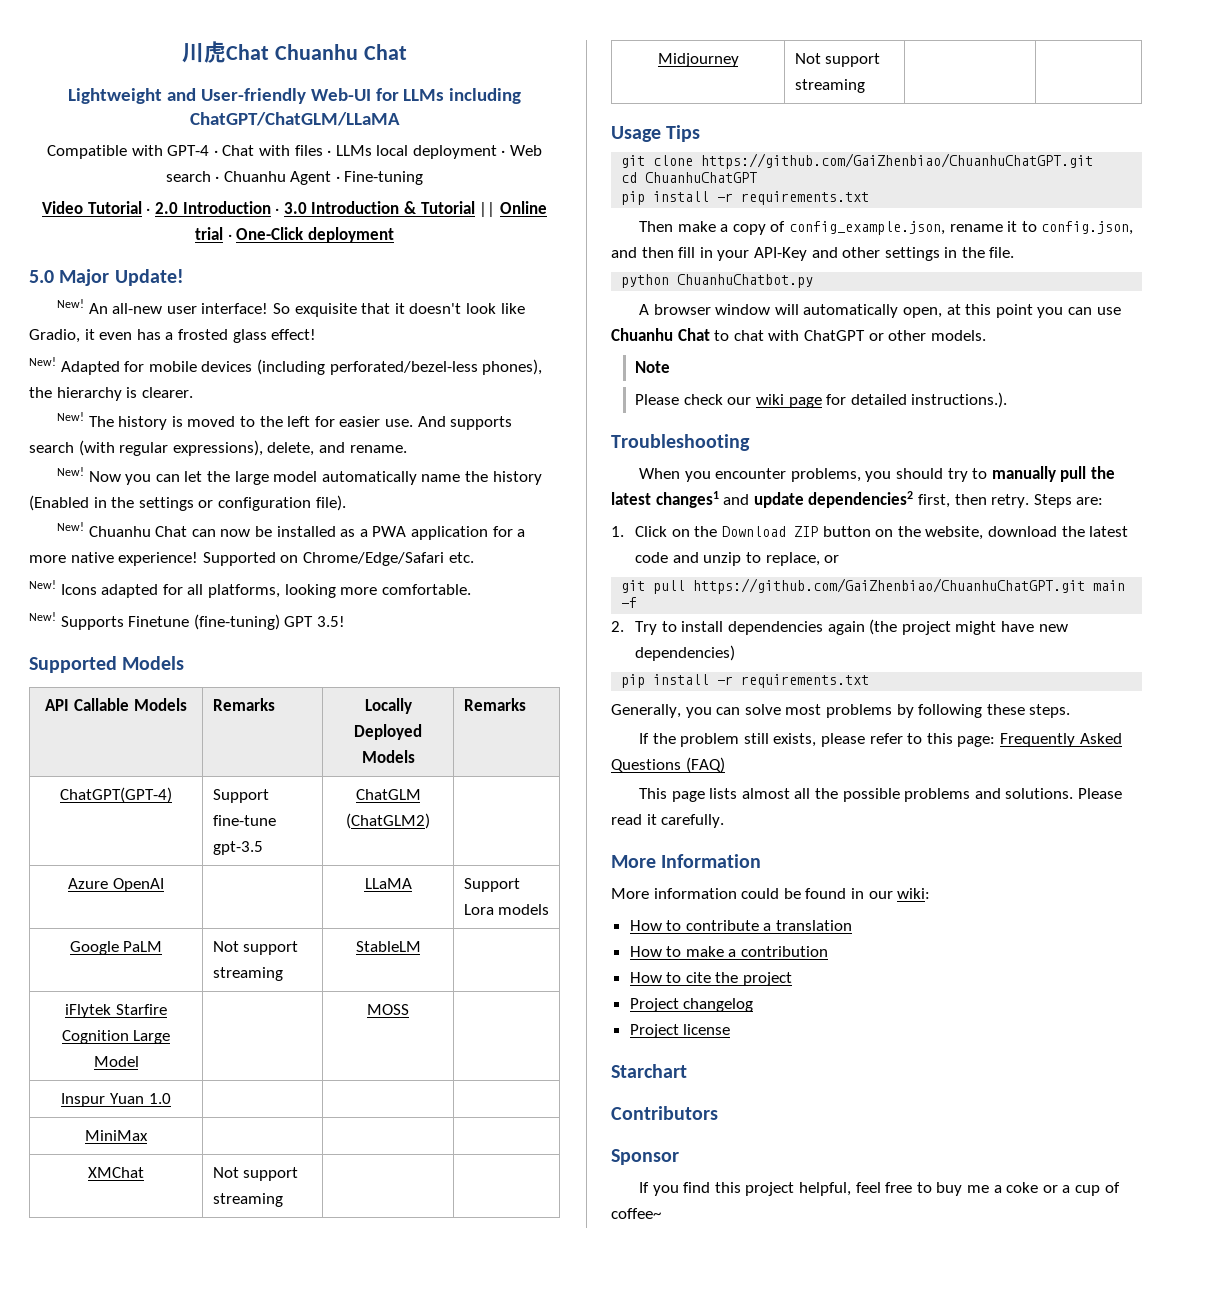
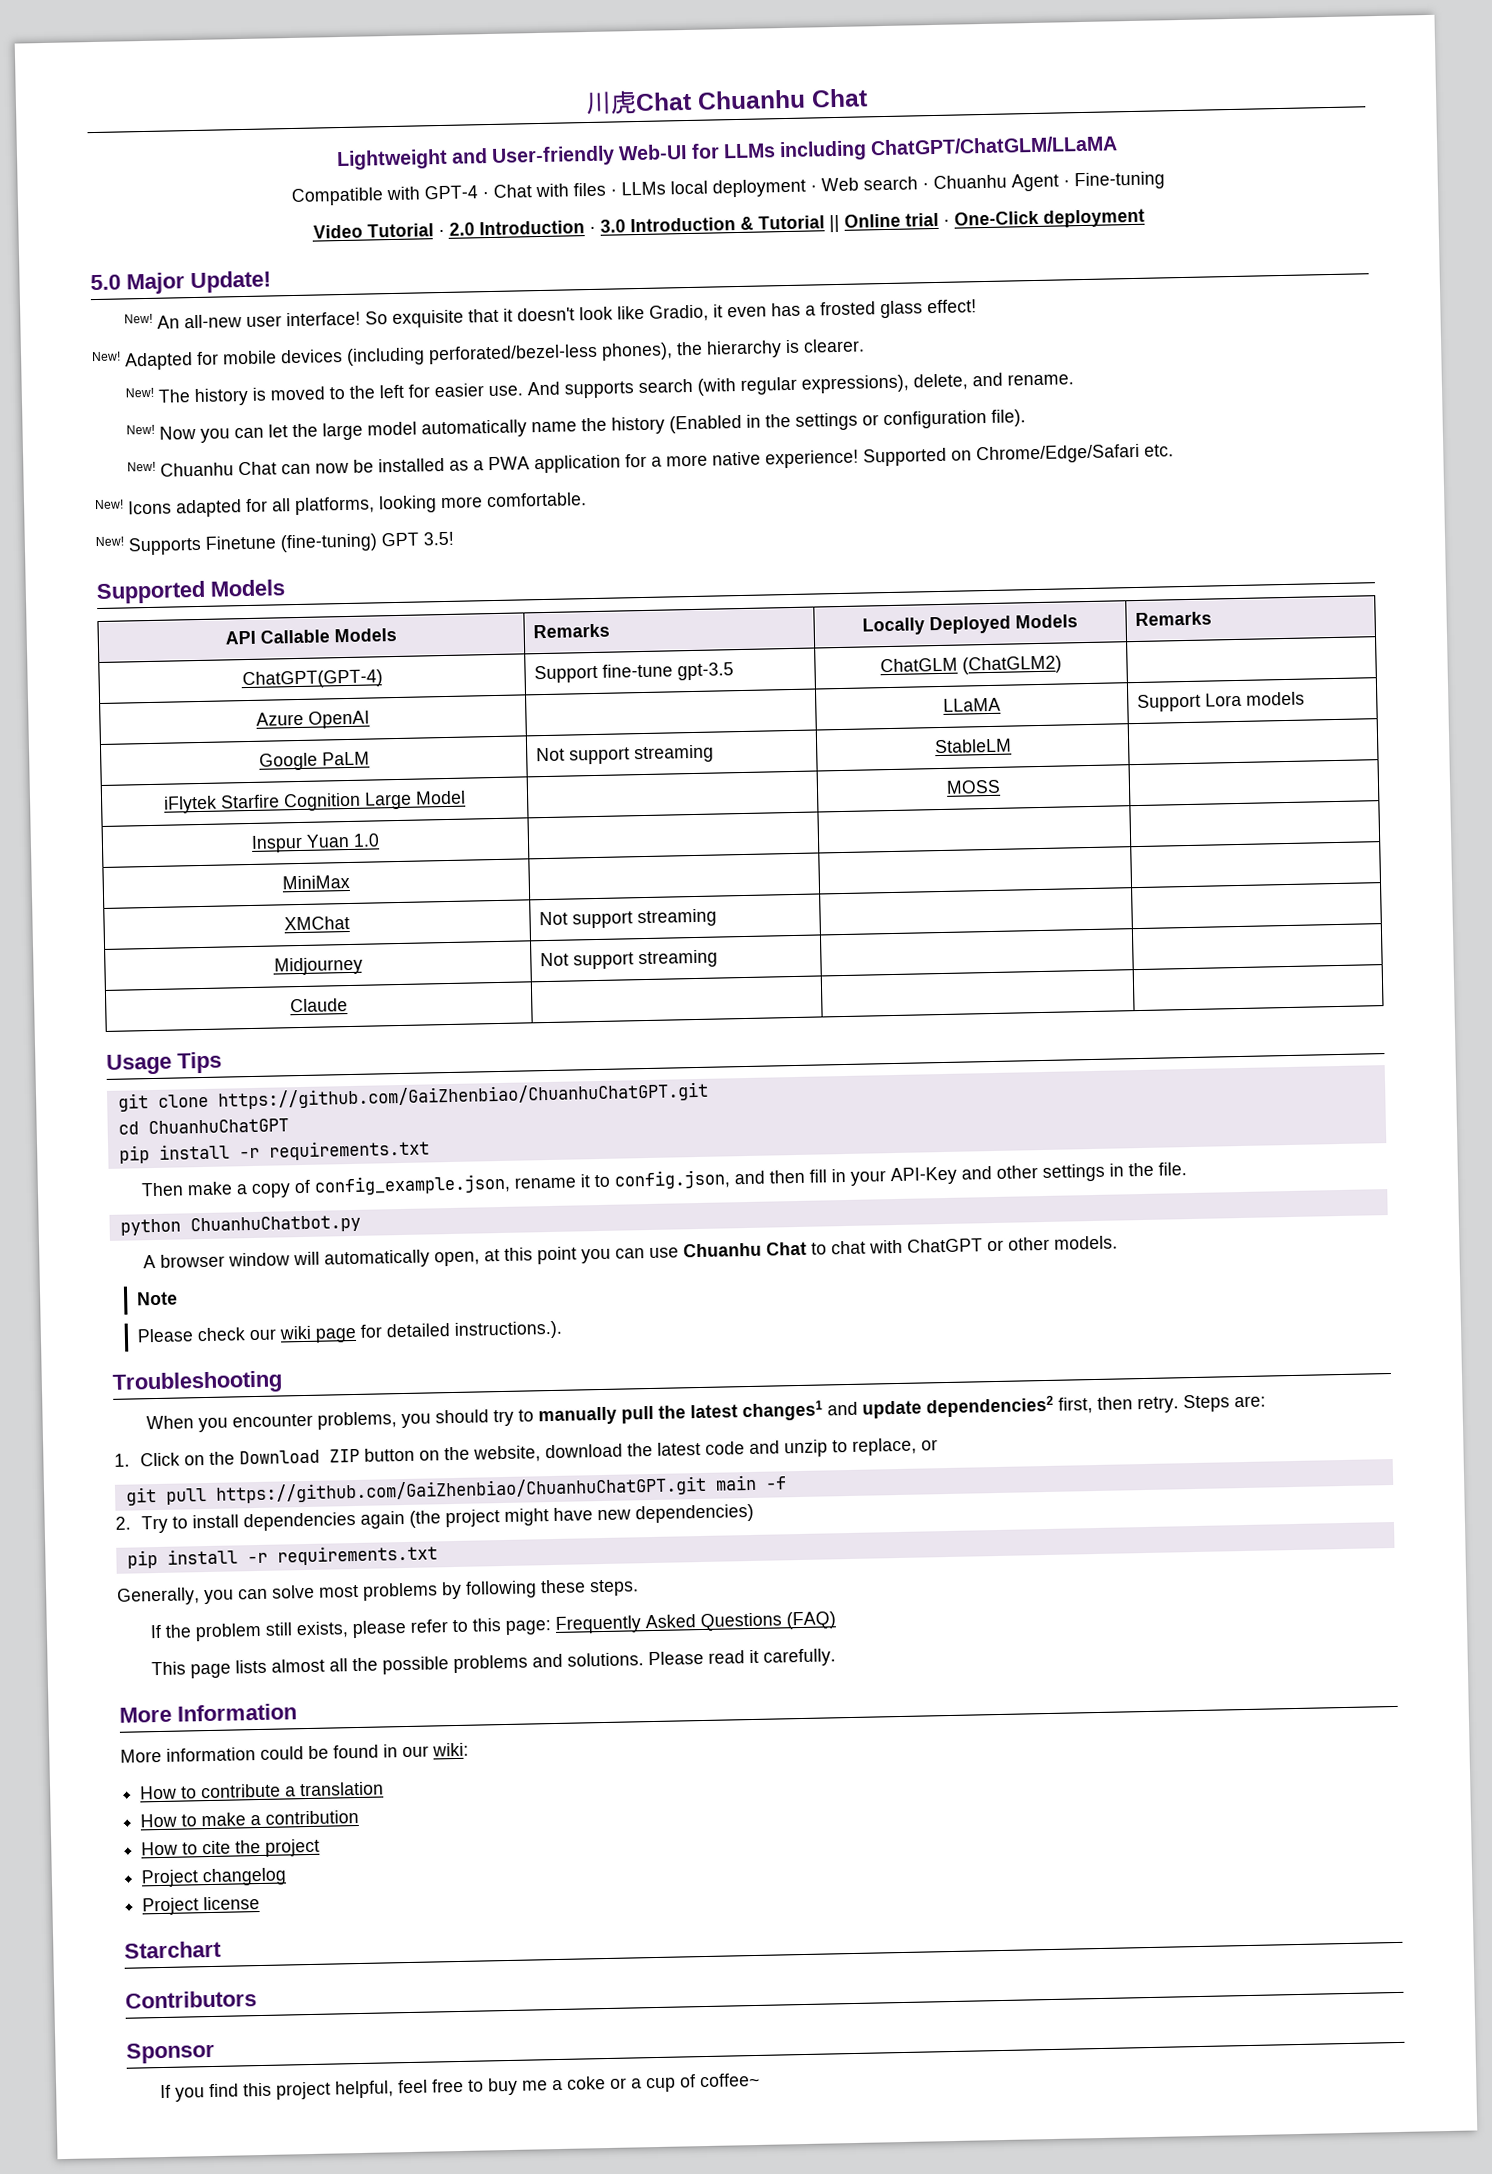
(865, 86) none -> [290,998,348,1013] // Claude | | |

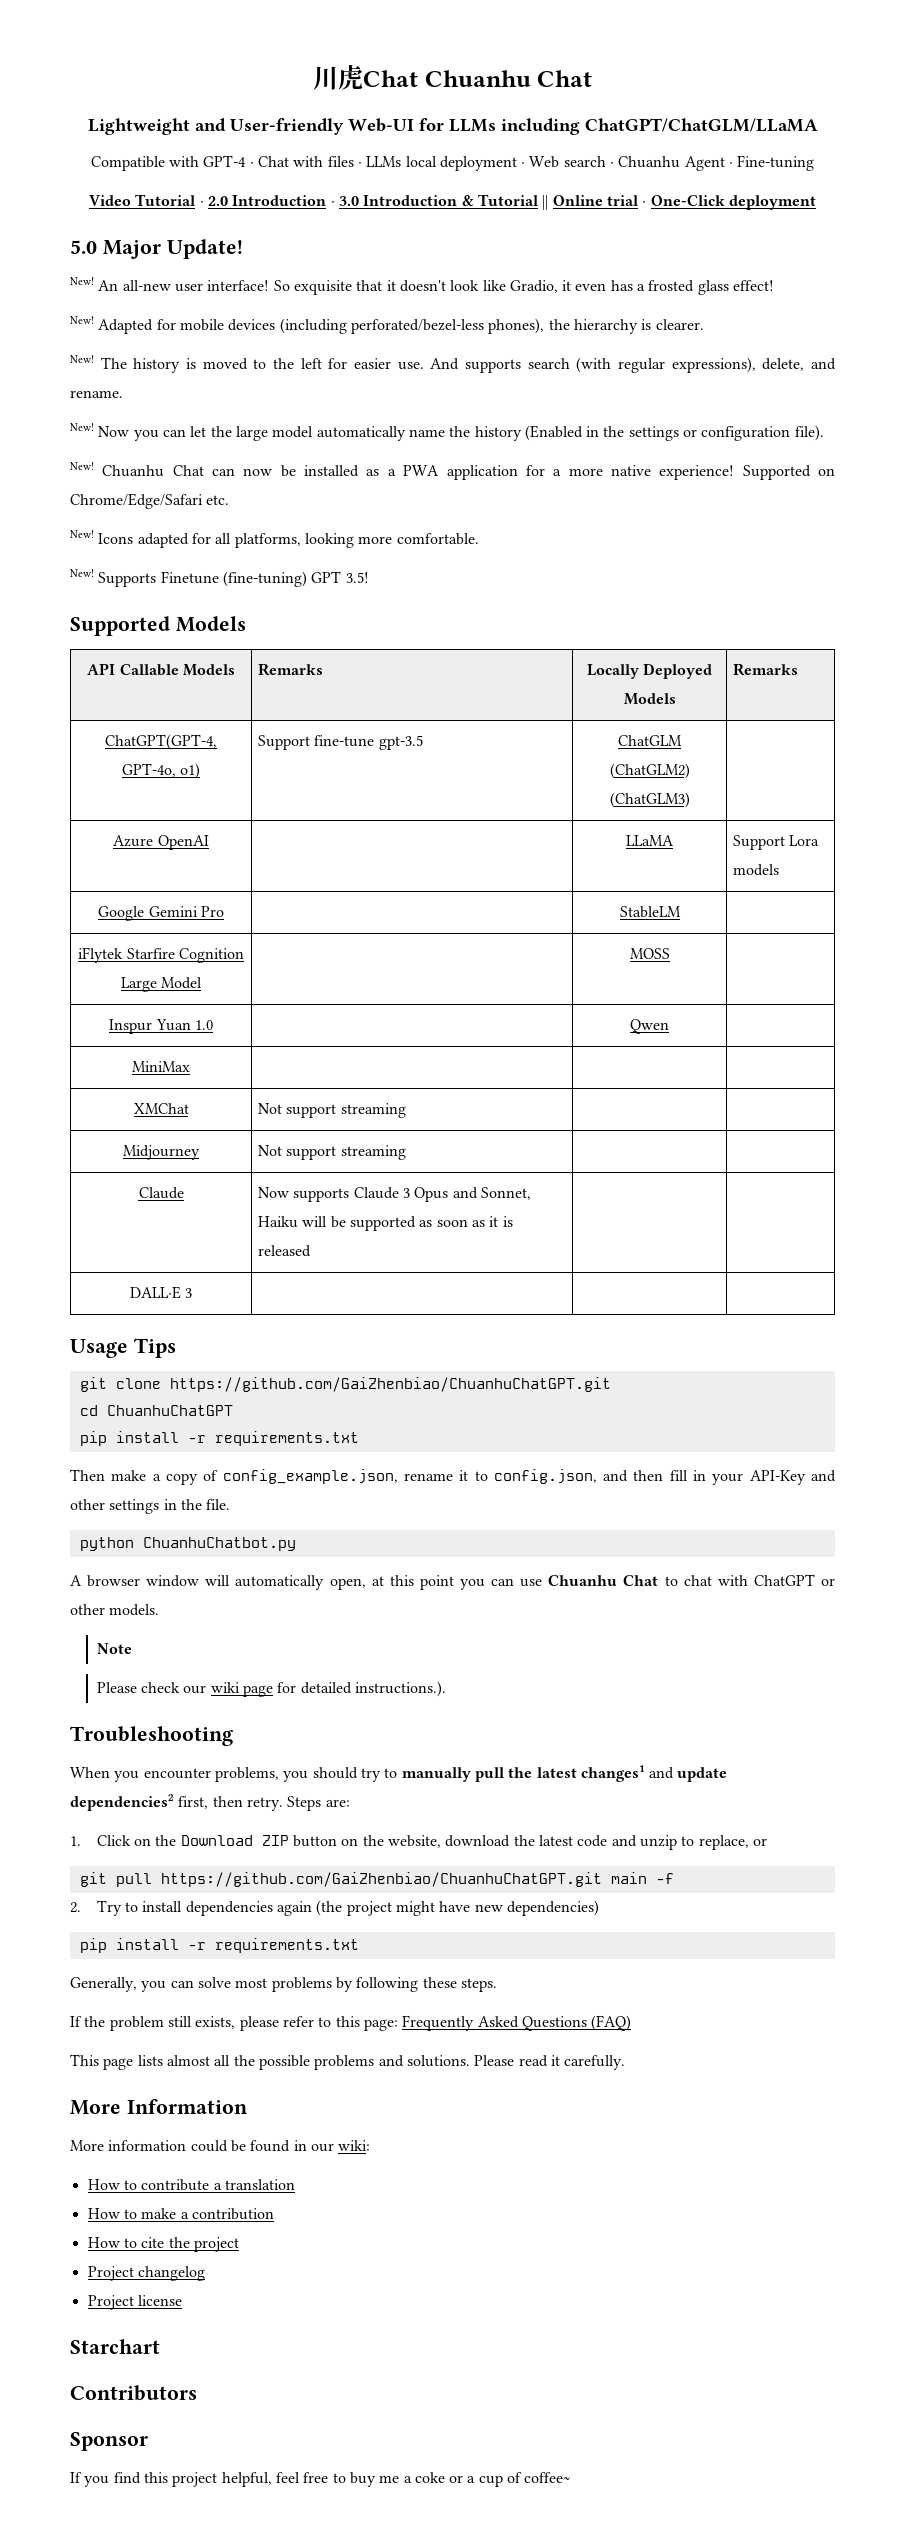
[241,669,383,690] ChatGPT(GPT-4) -> [105,734,217,750] [121,763,201,779] ChatGPT(GPT-4, GPT-4o, o1)
(1062, 665) none -> [609,792,690,808] (ChatGLM3)
[321,751,370,766] [536,744,715,765] PaLM | Not support streaming -> [148,906,224,917] Gemini Pro |
(380, 840) none -> [630,1019,669,1034] Qwen
(348, 1005) none -> [258,1187,532,1202] [258,1216,513,1231] [258,1245,312,1257] [129,1286,193,1299] | Now supports Claude 3 Opus and Sonnet, Haiku will be supported as soon as it is released | | // DALL·E 3

